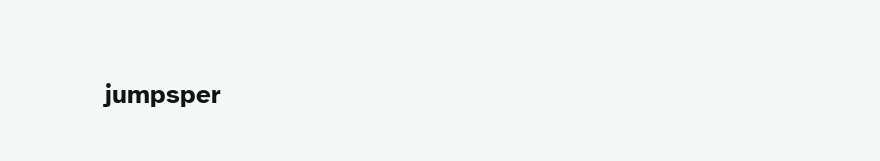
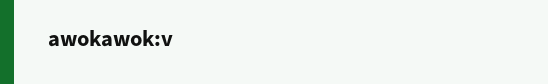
[103,83,221,107] jumpsper -> [48,30,173,47] awokawok:v

